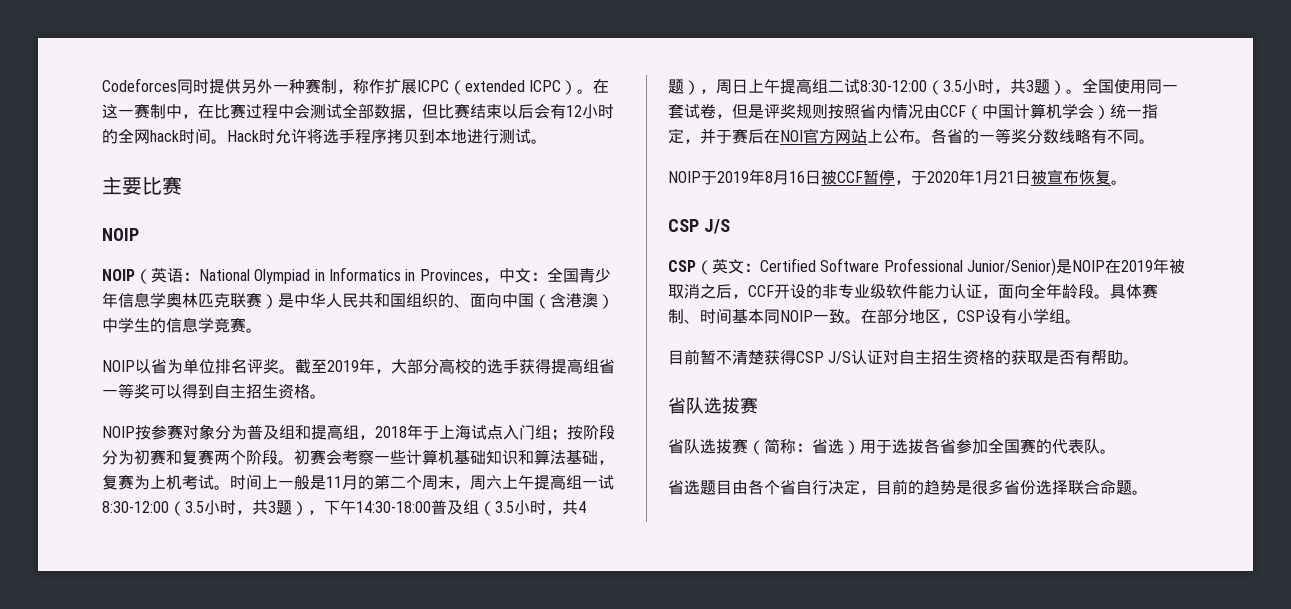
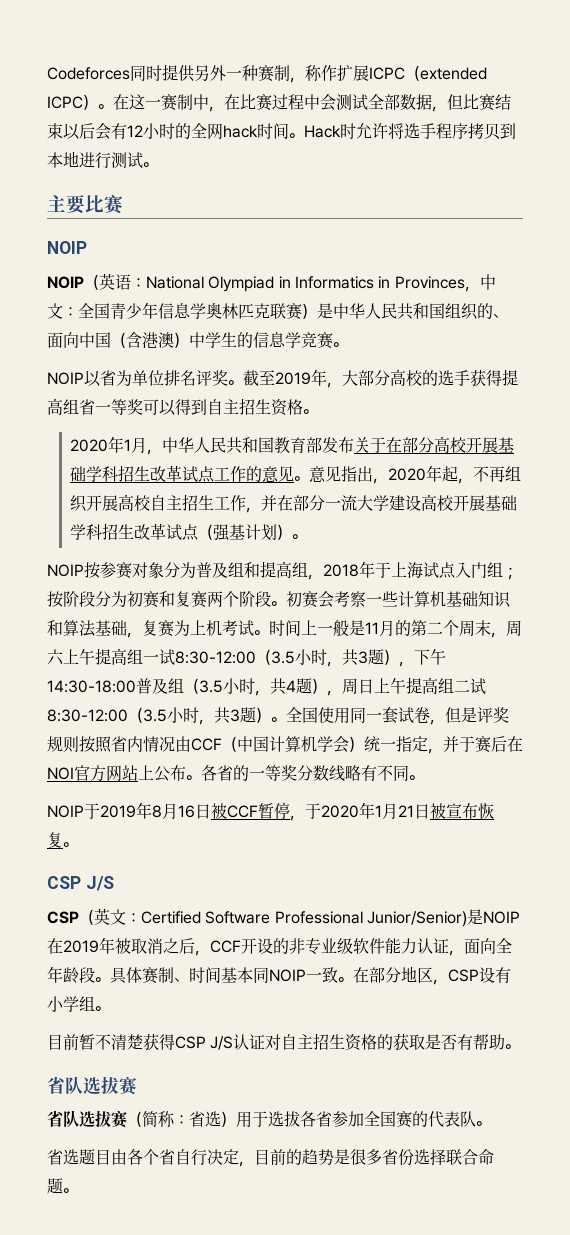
(326, 396) none -> [70,436,515,455] [70,465,522,484] [70,494,518,513] [70,523,308,541] // 2020年1月，中华人民共和国教育部发布关于在部分高校开展基础学科招生改革试点工作的意见。意见指出，2020年起，不再组织开展高校自主招生工作，并在部分一流大学建设高校开展基础学科招生改革试点（强基计划）。

